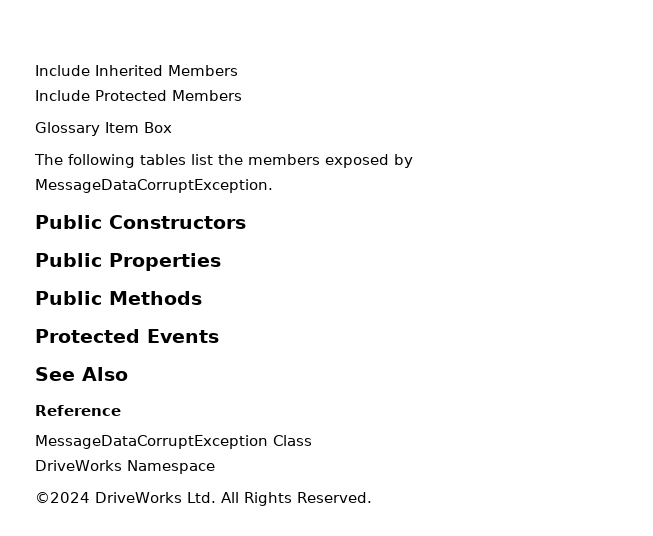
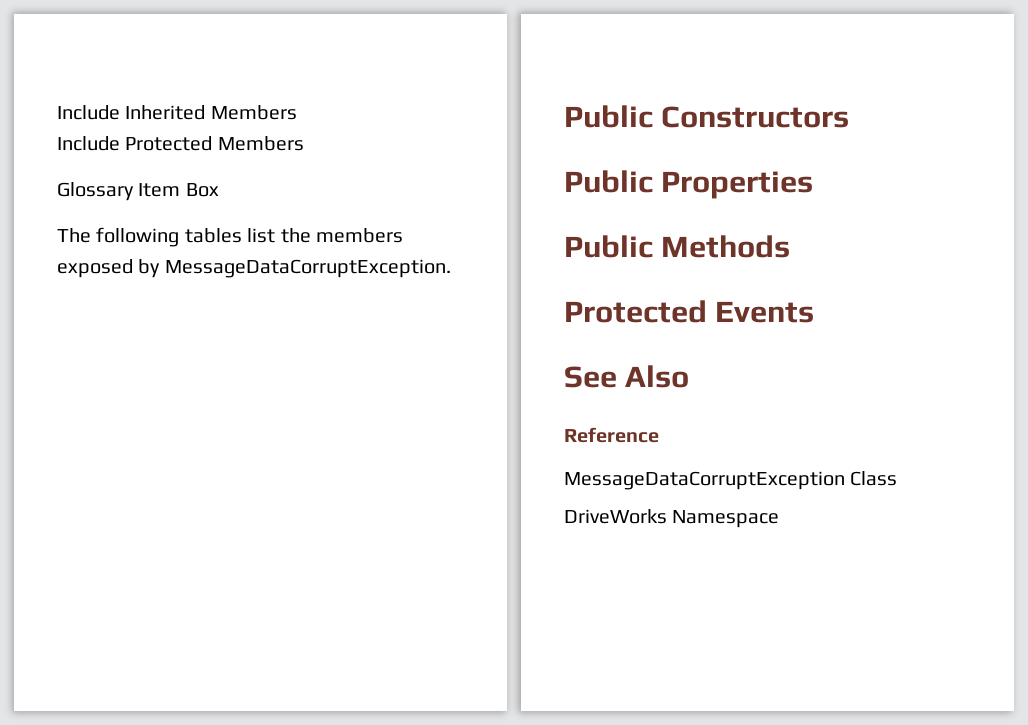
[35,492,372,506] // ©2024 DriveWorks Ltd. All Rights Reserved. -> (780, 519) none

